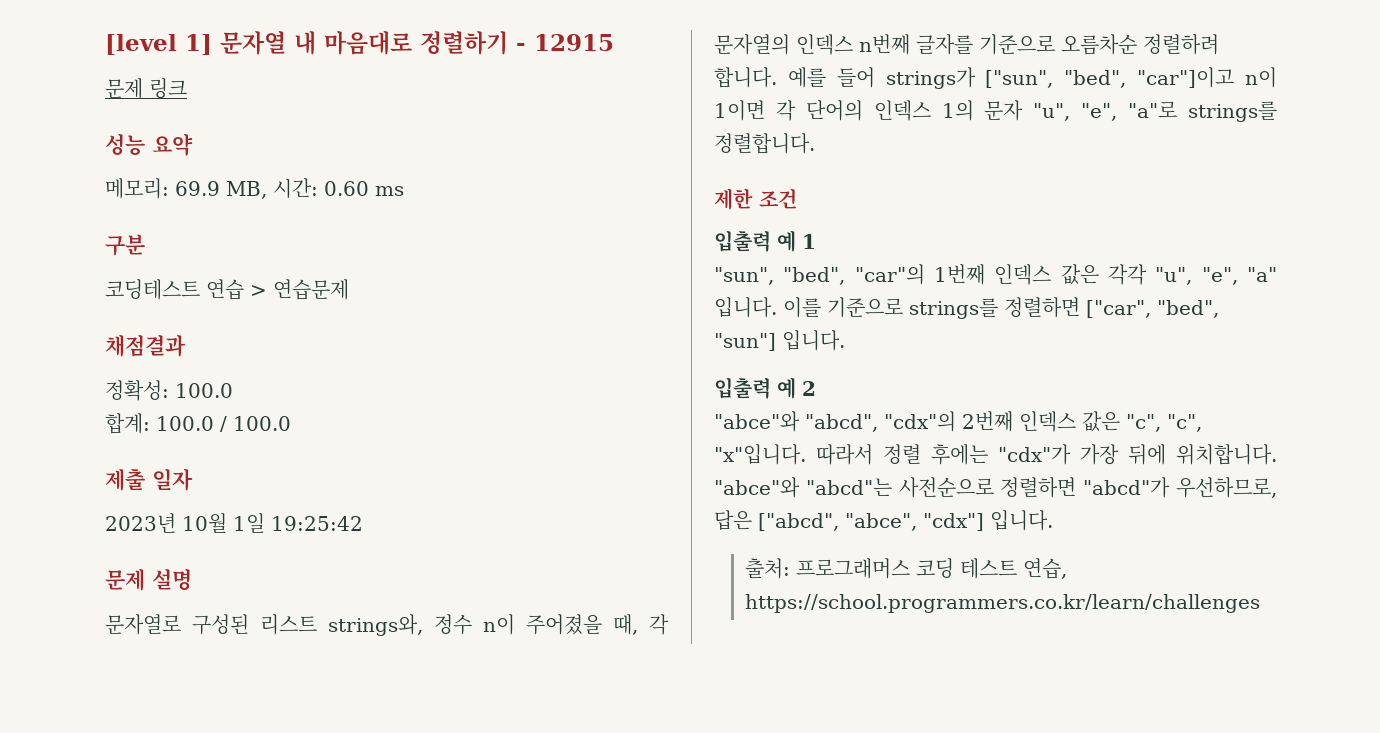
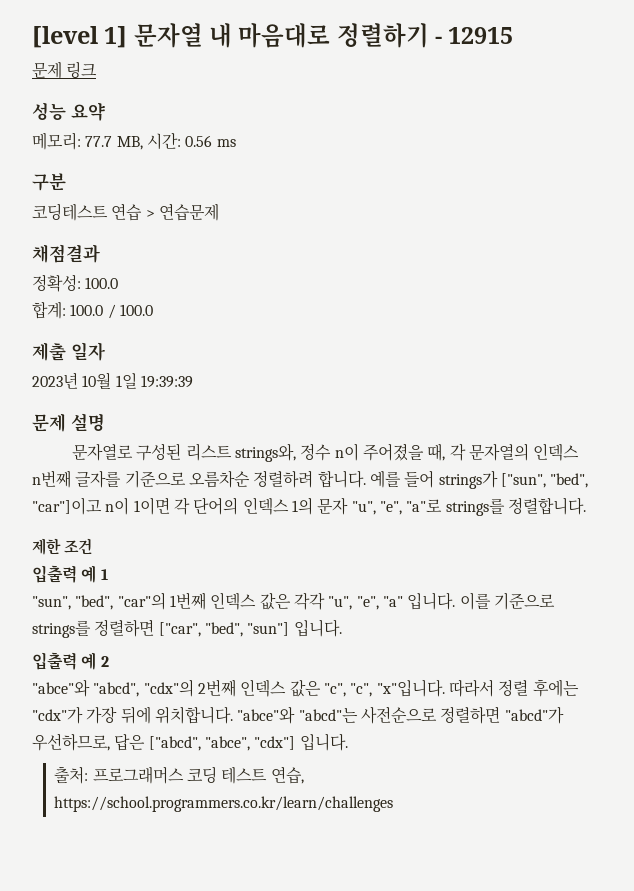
[175,181,220,196] 69.9 -> [85,136,113,147] 77.7
[324,181,369,196] 0.60 -> [185,135,213,147] 0.56
[271,516,363,531] 19:25:42 -> [140,375,193,388] 19:39:39

